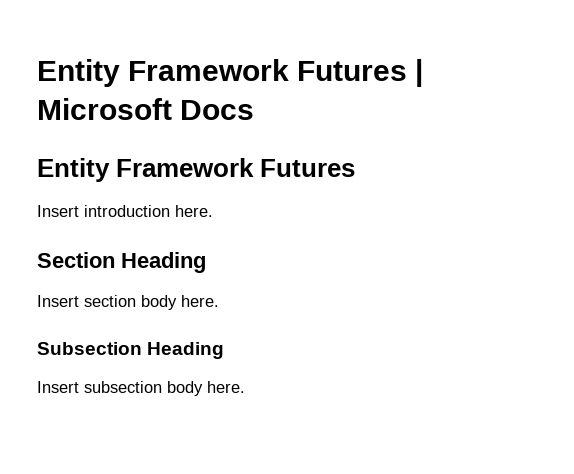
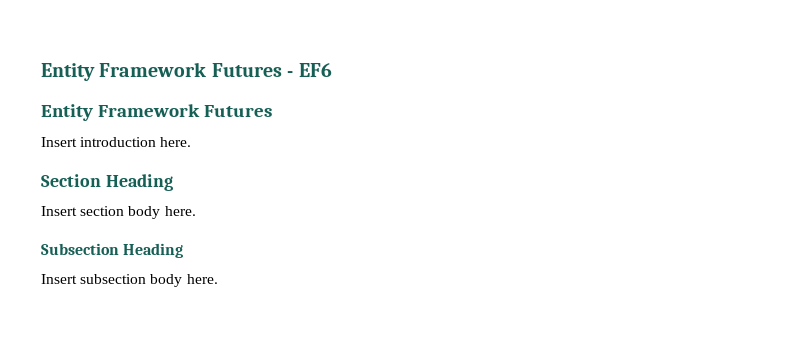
[37,59,424,87] [37,98,255,120] Entity Framework Futures | Microsoft Docs -> [41,62,332,81] Entity Framework Futures - EF6

